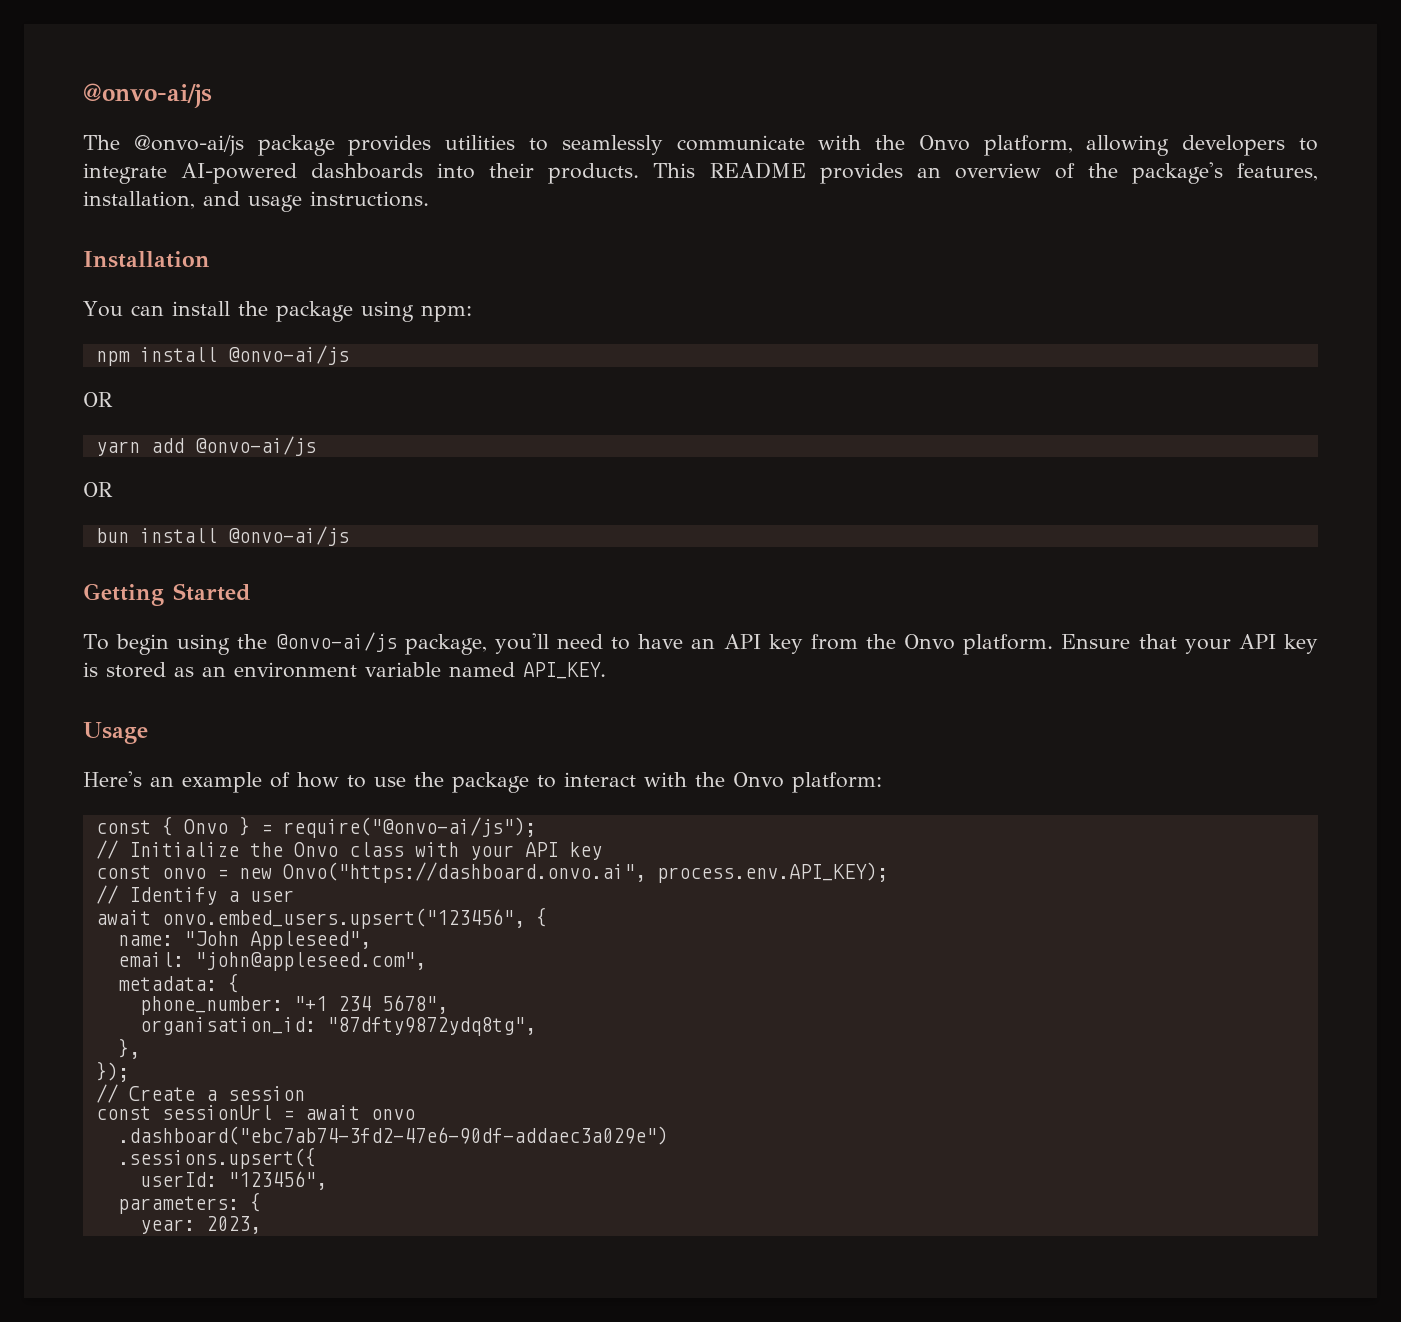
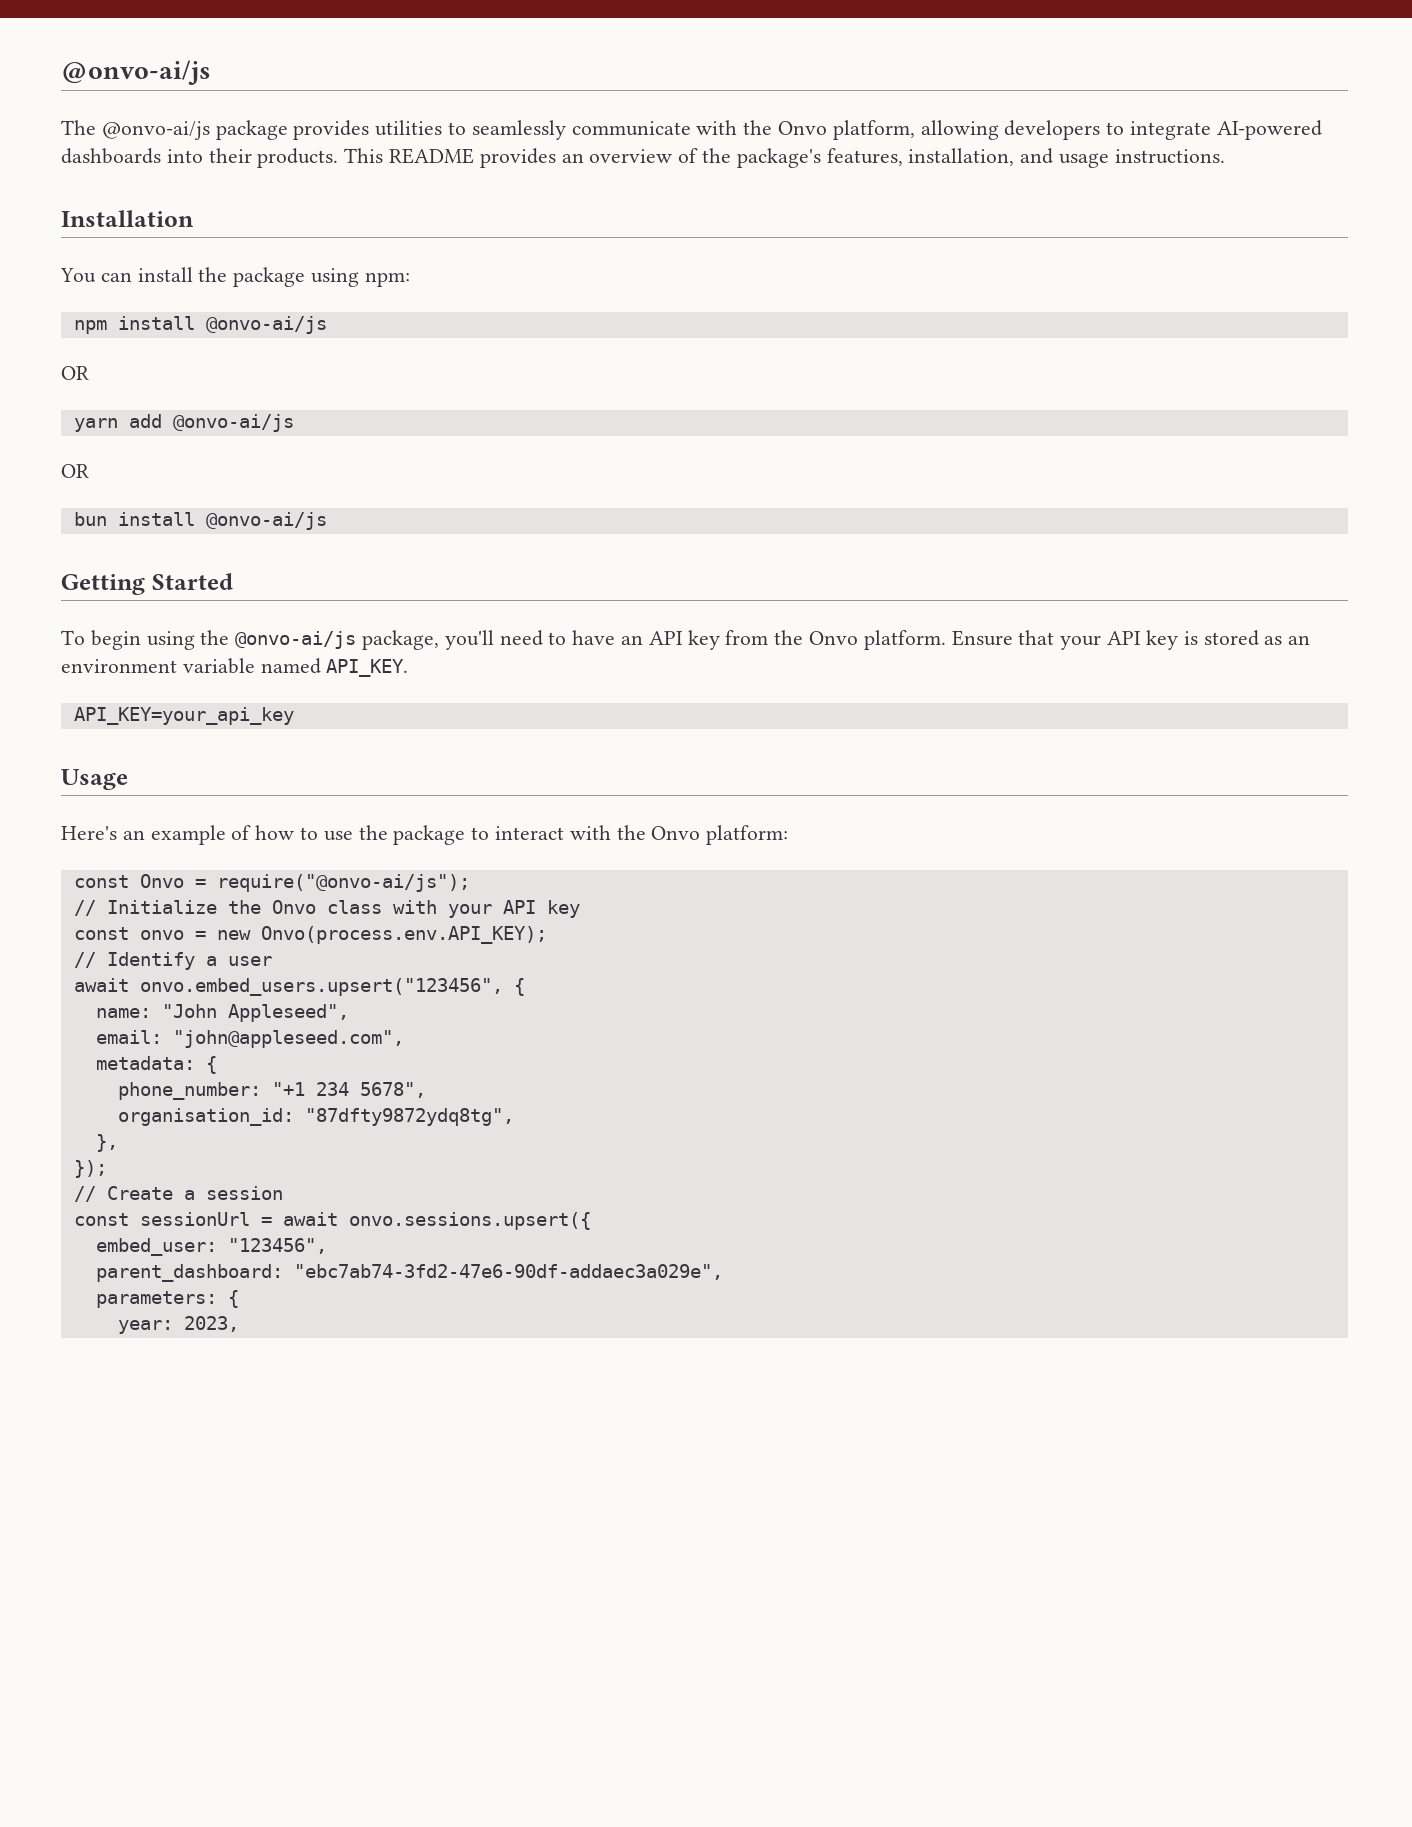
(606, 670) none -> [73,707,294,725] // API_KEY=your_api_key
[161,816,250,836] { Onvo } -> [139,874,184,888] Onvo
[282,862,888,883] Onvo("https://dashboard.onvo.ai", process.env.API_KEY); -> [260,926,547,944] Onvo(process.env.API_KEY);
[370,1109,415,1120] [117,1126,668,1145] [117,1147,316,1169] [139,1171,327,1190] onvo // .dashboard("ebc7ab74-3fd2-47e6-90df-addaec3a029e") // .sessions.upsert({ // userId: "123456", -> [348,1212,591,1230] [95,1238,327,1256] [95,1264,723,1282] onvo.sessions.upsert({ // embed_user: "123456", // parent_dashboard: "ebc7ab74-3fd2-47e6-90df-addaec3a029e",

